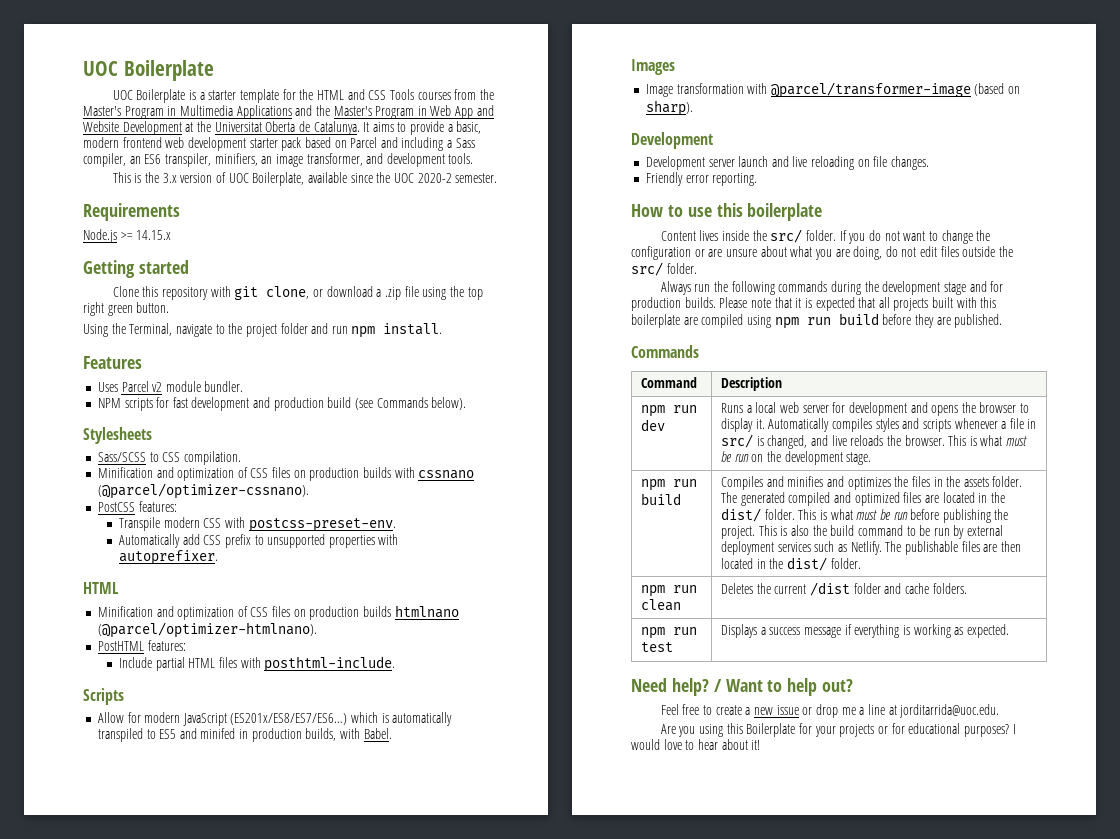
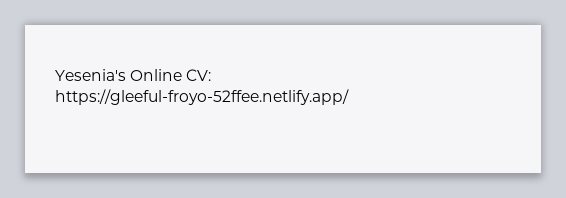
[83,60,214,81] [112,89,494,103] [83,105,494,119] [83,121,482,135] [83,137,475,151] [83,153,474,167] [112,172,498,186] [83,203,180,221] [83,229,172,243] [83,260,189,278] [112,286,483,300] [83,302,170,316] [83,323,443,338] [83,356,142,369] [97,381,244,392] [97,397,467,411] [83,427,152,444] [97,451,241,465] [97,467,475,481] [97,483,309,499] [97,501,177,512] [118,517,396,532] [118,534,399,548] [118,550,218,565] [83,582,119,594] [97,605,459,620] [97,622,317,638] [97,640,186,651] [118,656,396,672] [83,688,124,705] [97,712,453,726] [97,728,392,742] [631,59,675,75] [645,82,1021,98] [645,100,693,116] [631,132,713,149] [645,156,930,170] [645,172,758,186] [631,203,823,221] [660,229,991,244] [631,246,1014,260] [631,262,697,276] [660,281,1004,295] [631,297,997,311] [631,313,1003,329] [631,345,699,358] [641,377,698,388] [721,377,783,391] [641,405,698,417] [641,419,666,431] [721,402,1030,416] [721,418,1037,432] [721,434,1028,449] [721,451,872,465] [641,479,698,491] [641,493,682,505] [721,476,1023,490] [721,492,1005,506] [721,508,1009,523] [721,525,1004,539] [721,541,1021,555] [721,557,861,571] [641,585,698,597] [641,599,682,611] [721,582,967,596] [641,627,698,639] [641,642,674,652] [721,624,1009,638] [631,678,854,696] [660,704,1000,718] [660,723,1016,737] [631,739,761,750] UOC Boilerplate // UOC Boilerplate is a starter template for the HTML and CSS Tools courses from the Master's Program in Multimedia Applications and the Master's Program in Web App and Website Development at the Universitat Oberta de Catalunya. It aims to provide a basic, modern frontend web development starter pack based on Parcel and including a Sass compiler, an ES6 transpiler, minifiers, an image transformer, and development tools. // This is the 3.x version of UOC Boilerplate, available since the UOC 2020-2 semester. // Requirements // Node.js >= 14.15.x // Getting started // Clone this repository with git clone, or download a .zip file using the top right green button. // Using the Terminal, navigate to the project folder and run npm install. // Features // Uses Parcel v2 module bundler. // NPM scripts for fast development and production build (see Commands below). // Stylesheets // Sass/SCSS to CSS compilation. // Minification and optimization of CSS files on production builds with cssnano (@parcel/optimizer-cssnano). // PostCSS features: // Transpile modern CSS with postcss-preset-env. // Automatically add CSS prefix to unsupported properties with autoprefixer. // HTML // Minification and optimization of CSS files on production builds htmlnano (@parcel/optimizer-htmlnano). // PostHTML features: // Include partial HTML files with posthtml-include. // Scripts // Allow for modern JavaScript (ES201x/ES8/ES7/ES6…) which is automatically transpiled to ES5 and minifed in production builds, with Babel. // Images // Image transformation with @parcel/transformer-image (based on sharp). // Development // Development server launch and live reloading on file changes. // Friendly error reporting. // How to use this boilerplate // Content lives inside the src/ folder. If you do not want to change the configuration or are unsure about what you are doing, do not edit files outside the src/ folder. // Always run the following commands during the development stage and for production builds. Please note that it is expected that all projects built with this boilerplate are compiled using npm run build before they are published. // Commands // Command | Description // npm run dev | Runs a local web server for development and opens the browser to display it. Automatically compiles styles and scripts whenever a file in src/ is changed, and live reloads the browser. This is what must be run on the development stage. // npm run build | Compiles and minifies and optimizes the files in the assets folder. The generated compiled and optimized files are located in the dist/ folder. This is what must be run before publishing the project. This is also the build command to be run by external deployment services such as Netlify. The publishable files are then located in the dist/ folder. // npm run clean | Deletes the current /dist folder and cache folders. // npm run test | Displays a success message if everything is working as expected. // Need help? / Want to help out? // Feel free to create a new issue or drop me a line at jorditarrida@uoc.edu. // Are you using this Boilerplate for your projects or for educational purposes? I would love to hear about it! -> [55,69,212,81] [55,89,349,105] Yesenia's Online CV: https://gleeful-froyo-52ffee.netlify.app/

